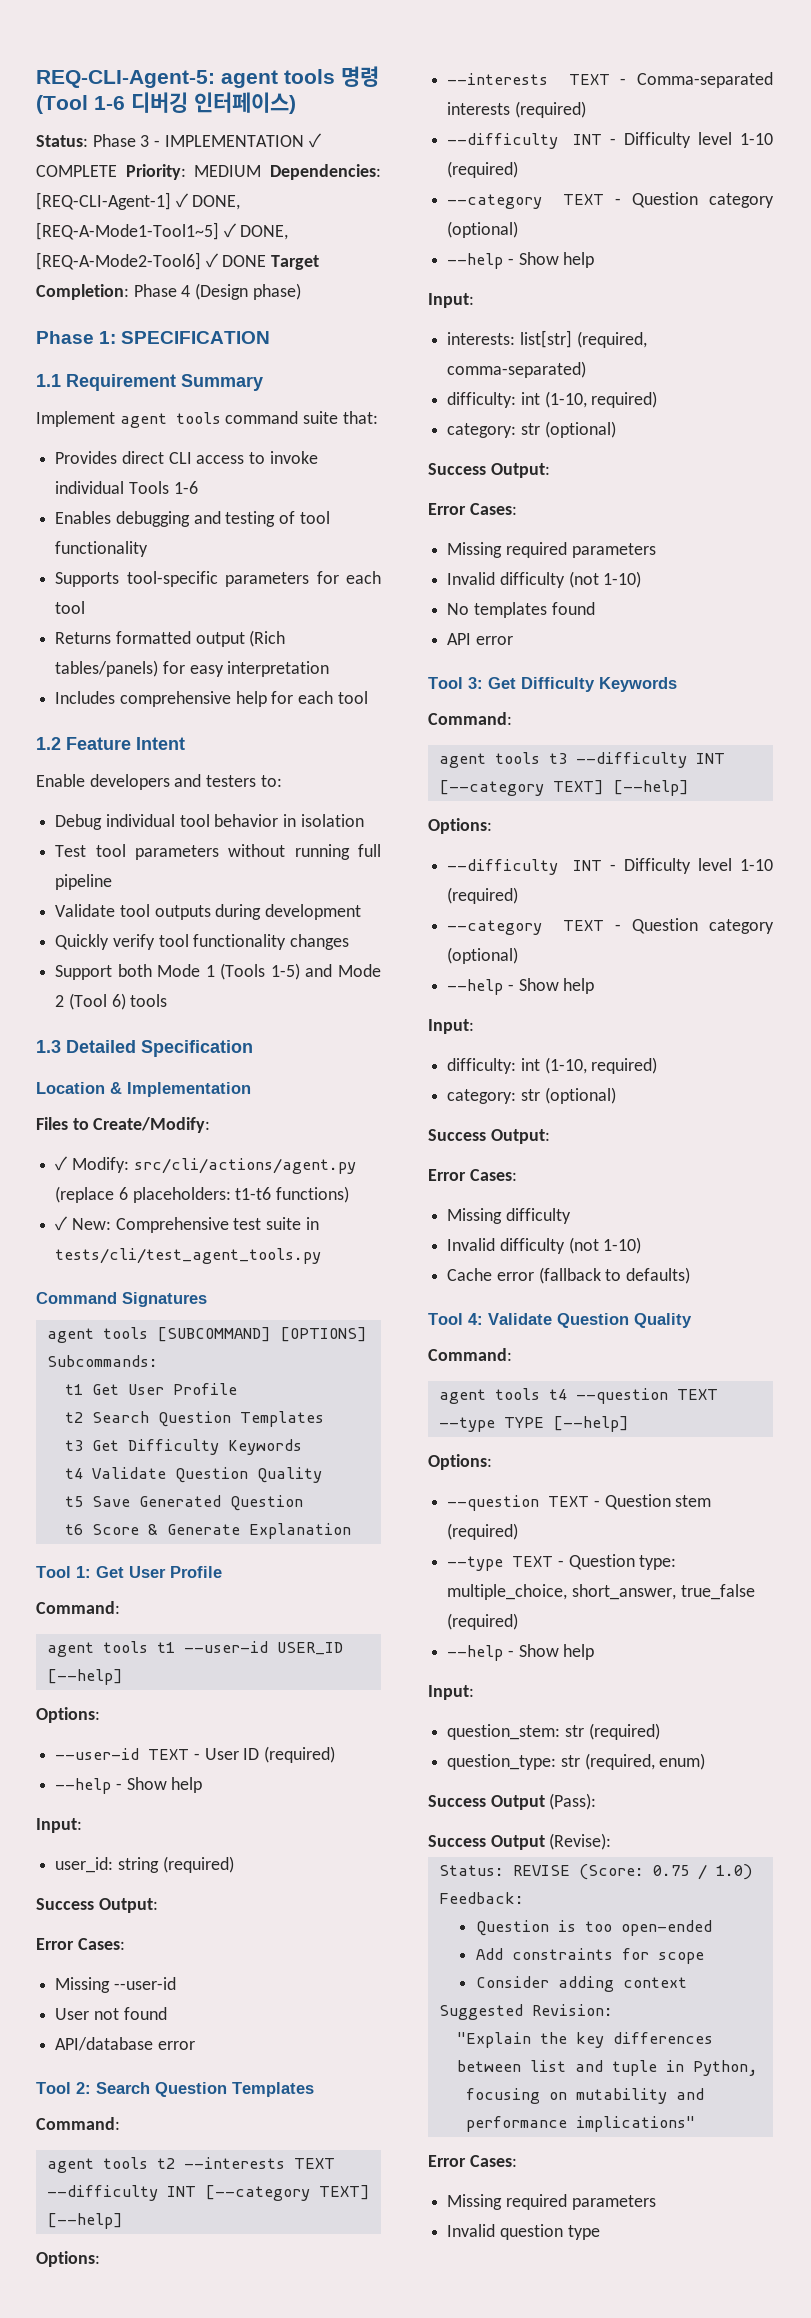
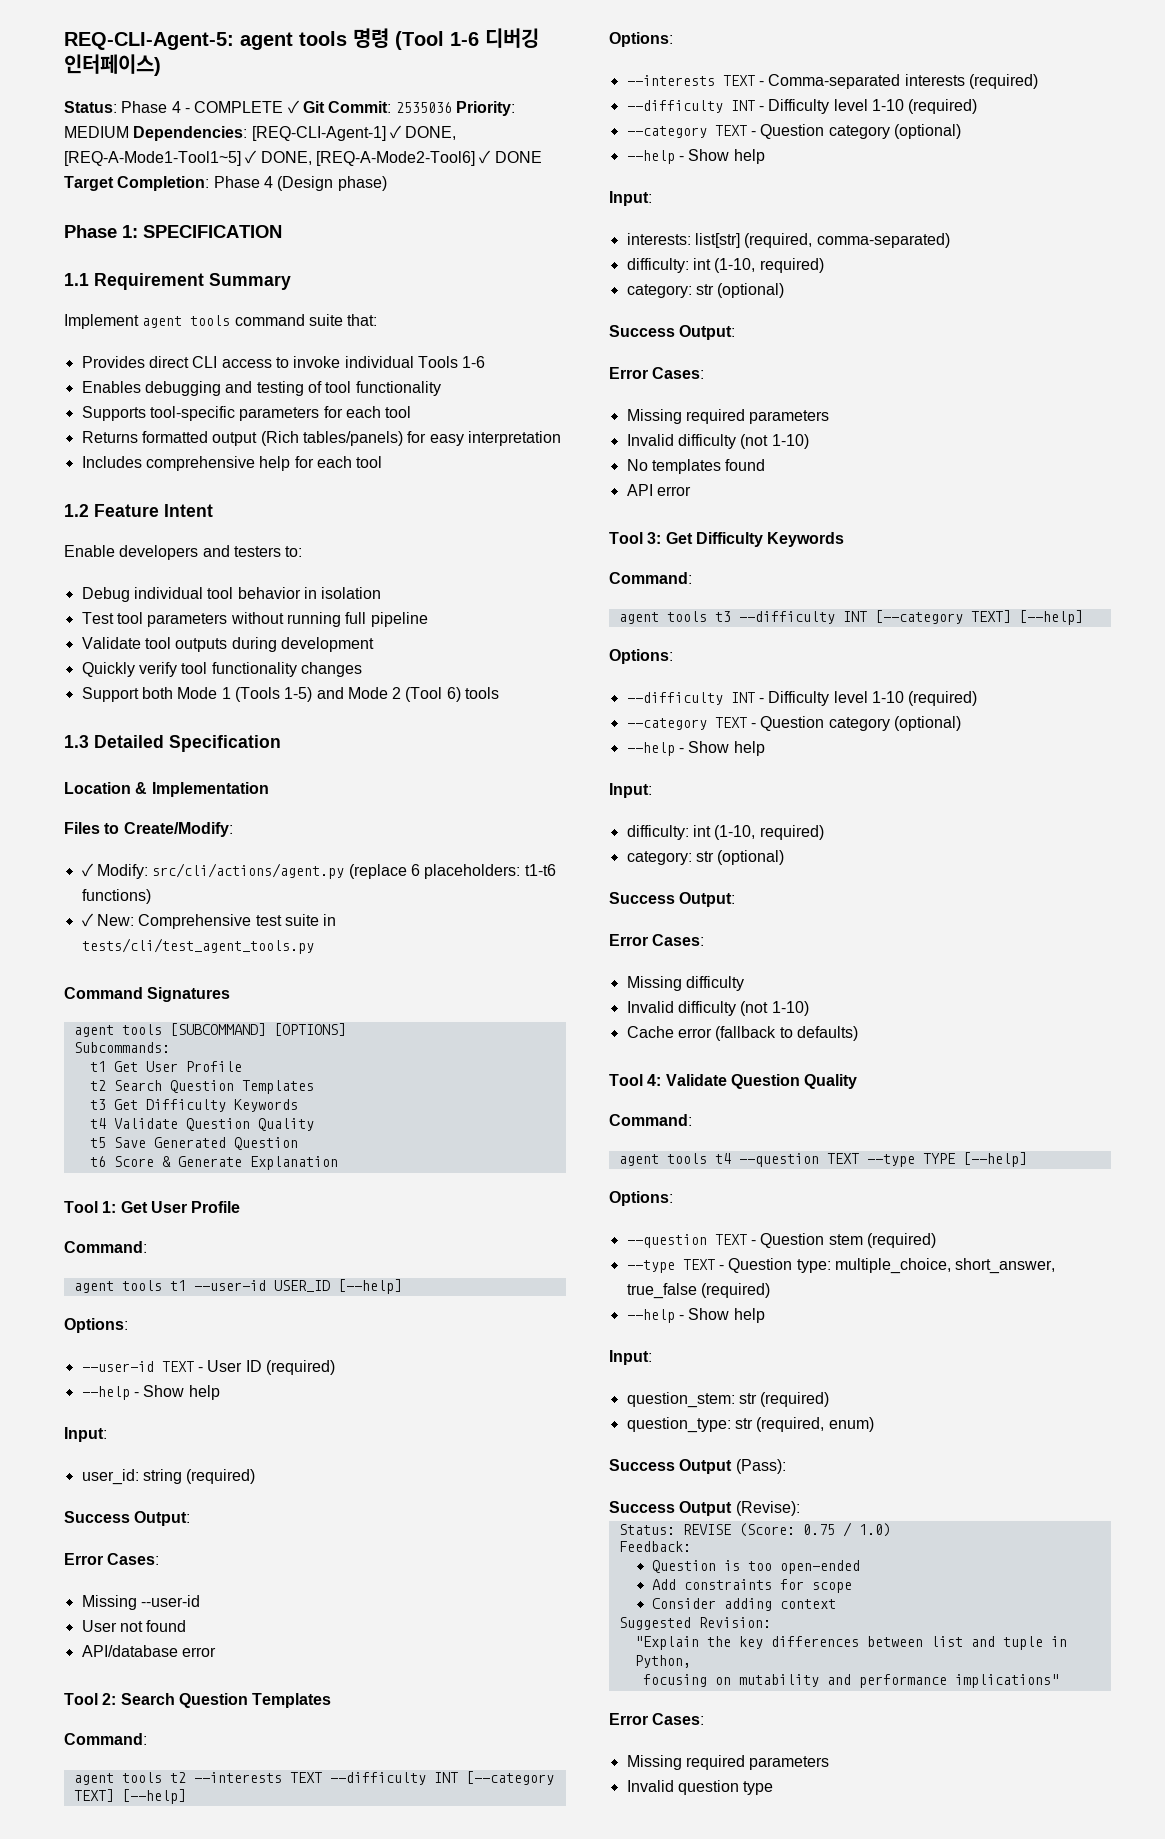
[140,133,322,148] [36,165,117,177] 3 - IMPLEMENTATION ✓ COMPLETE -> [171,100,452,114] 4 - COMPLETE ✓ Git Commit: 2535036

